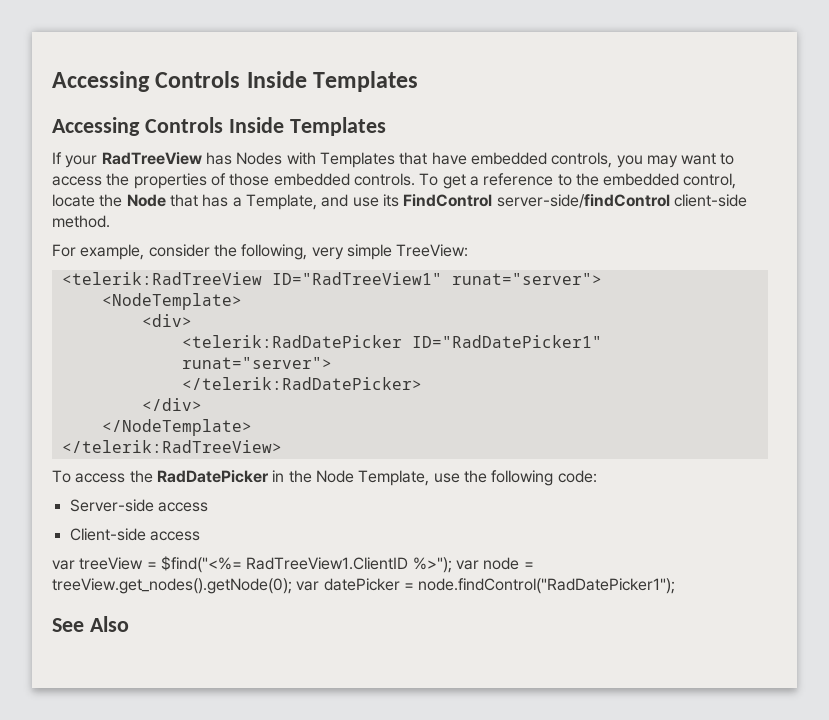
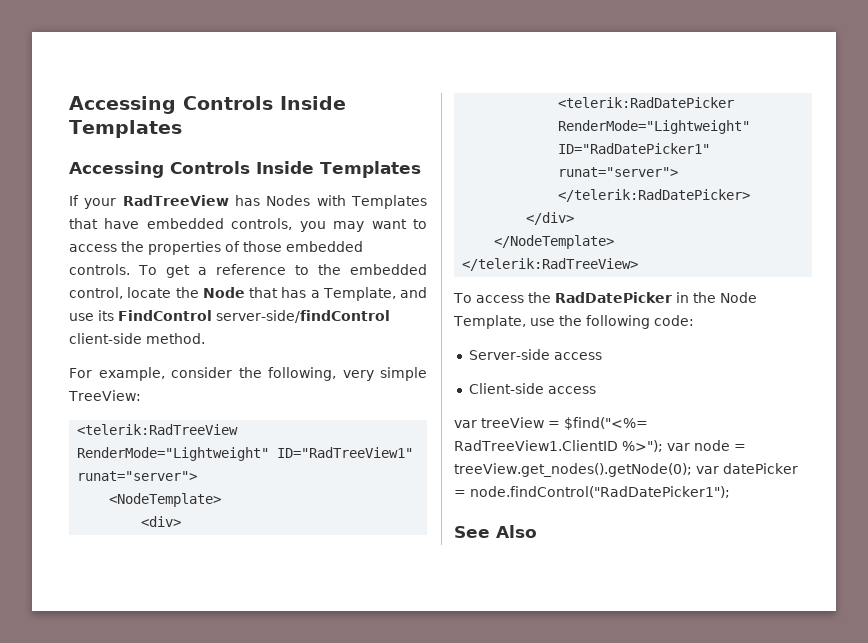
(262, 278) none -> [77,447,270,461] RenderMode="Lightweight"
(402, 341) none -> [558,120,751,134] RenderMode="Lightweight"

